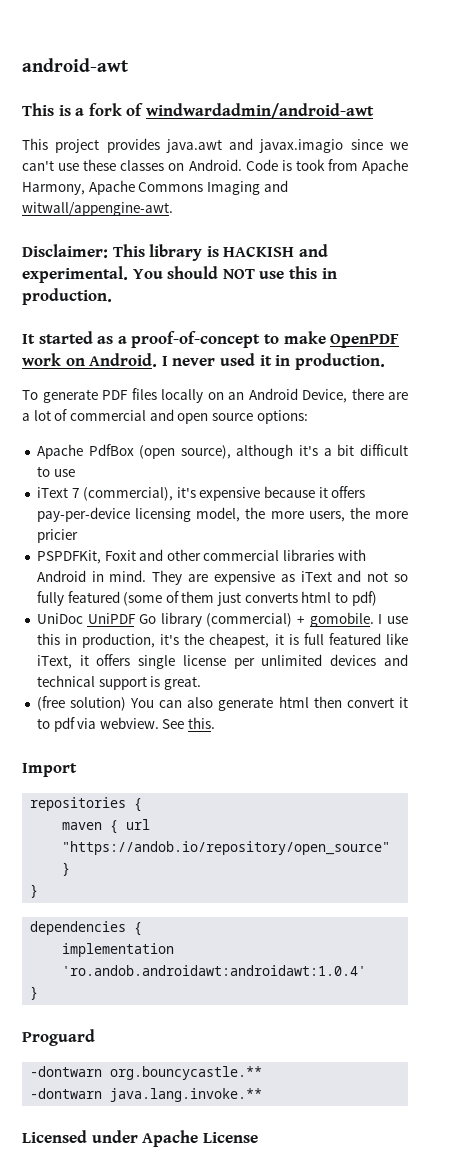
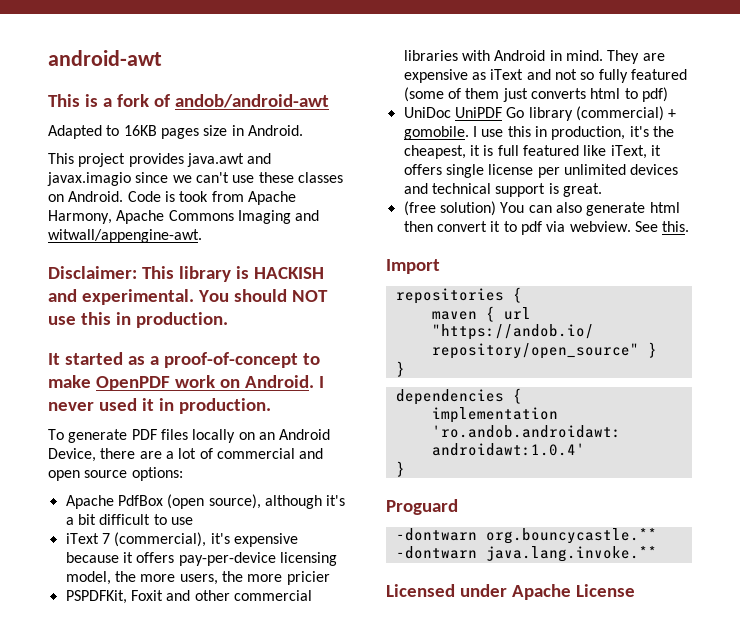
[145,103,374,119] windwardadmin/android-awt -> [174,94,329,108] [48,125,303,139] andob/android-awt // Adapted to 16KB pages size in Android.

